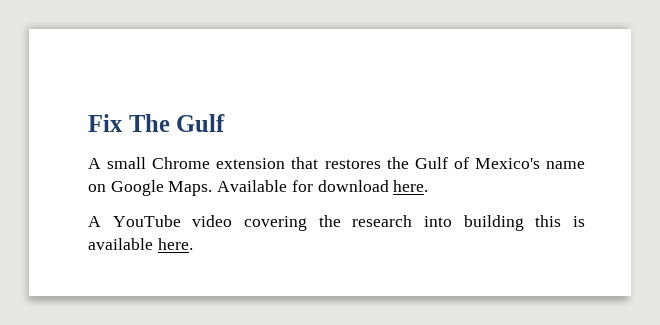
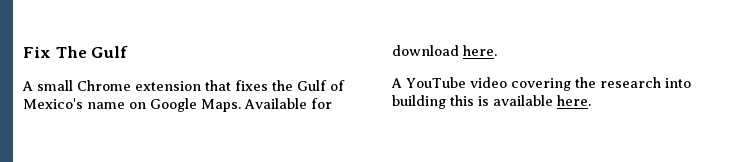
[324,159,381,169] restores -> [235,80,268,91] fixes

